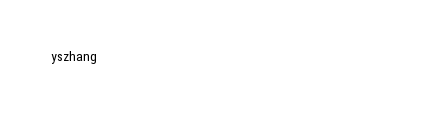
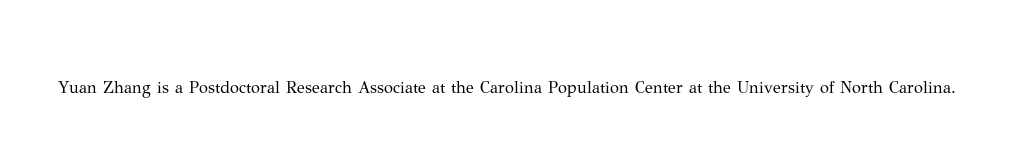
[51,51,97,64] yszhang -> [58,81,957,98] Yuan Zhang is a Postdoctoral Research Associate at the Carolina Population Center at the University of North Carolina.

